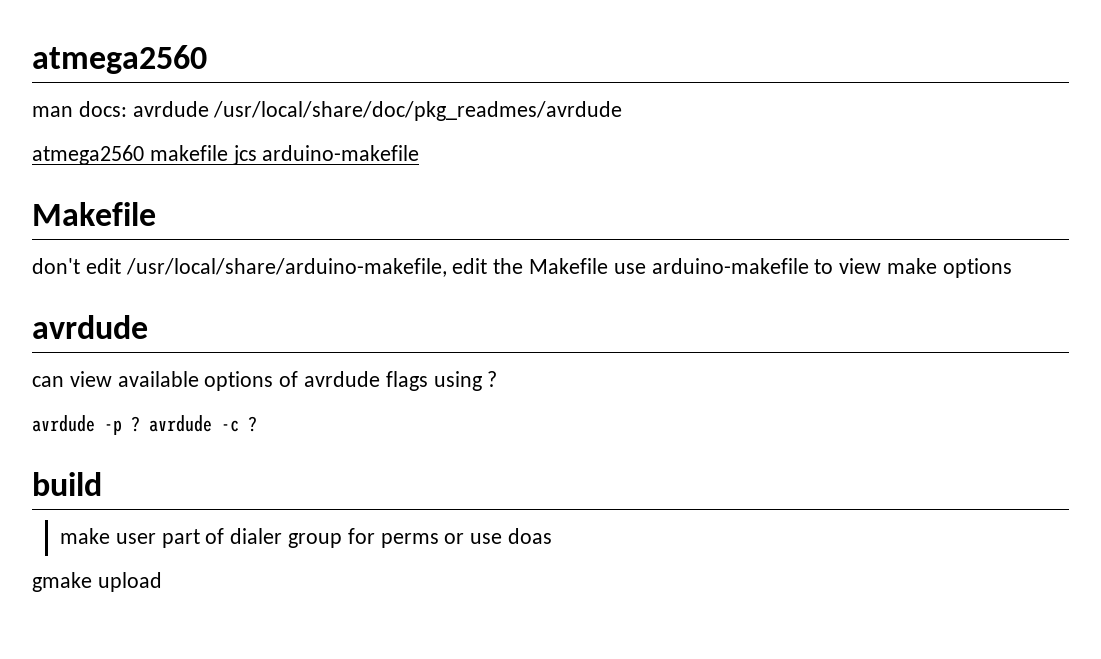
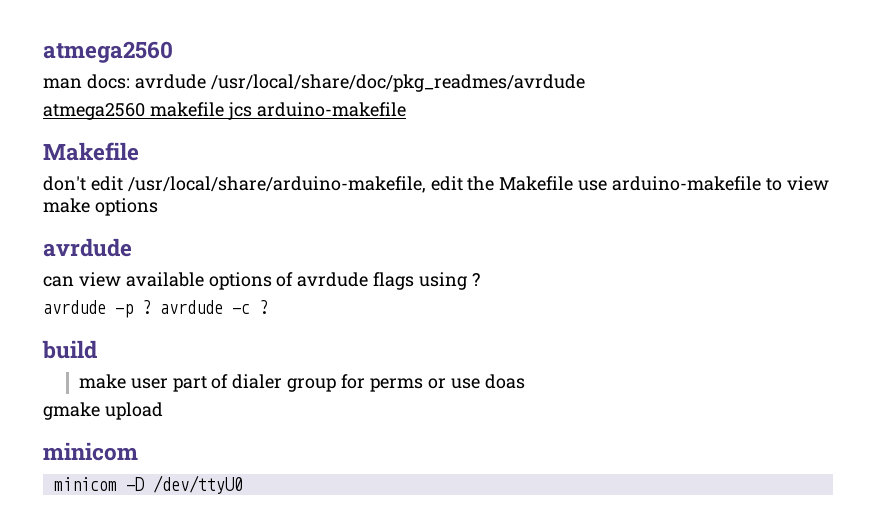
(162, 582) none -> [43,442,138,461] [53,475,243,494] // minicom // minicom -D /dev/ttyU0

